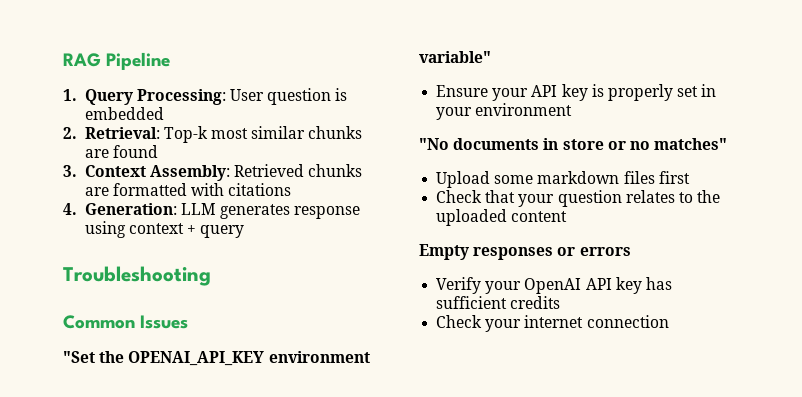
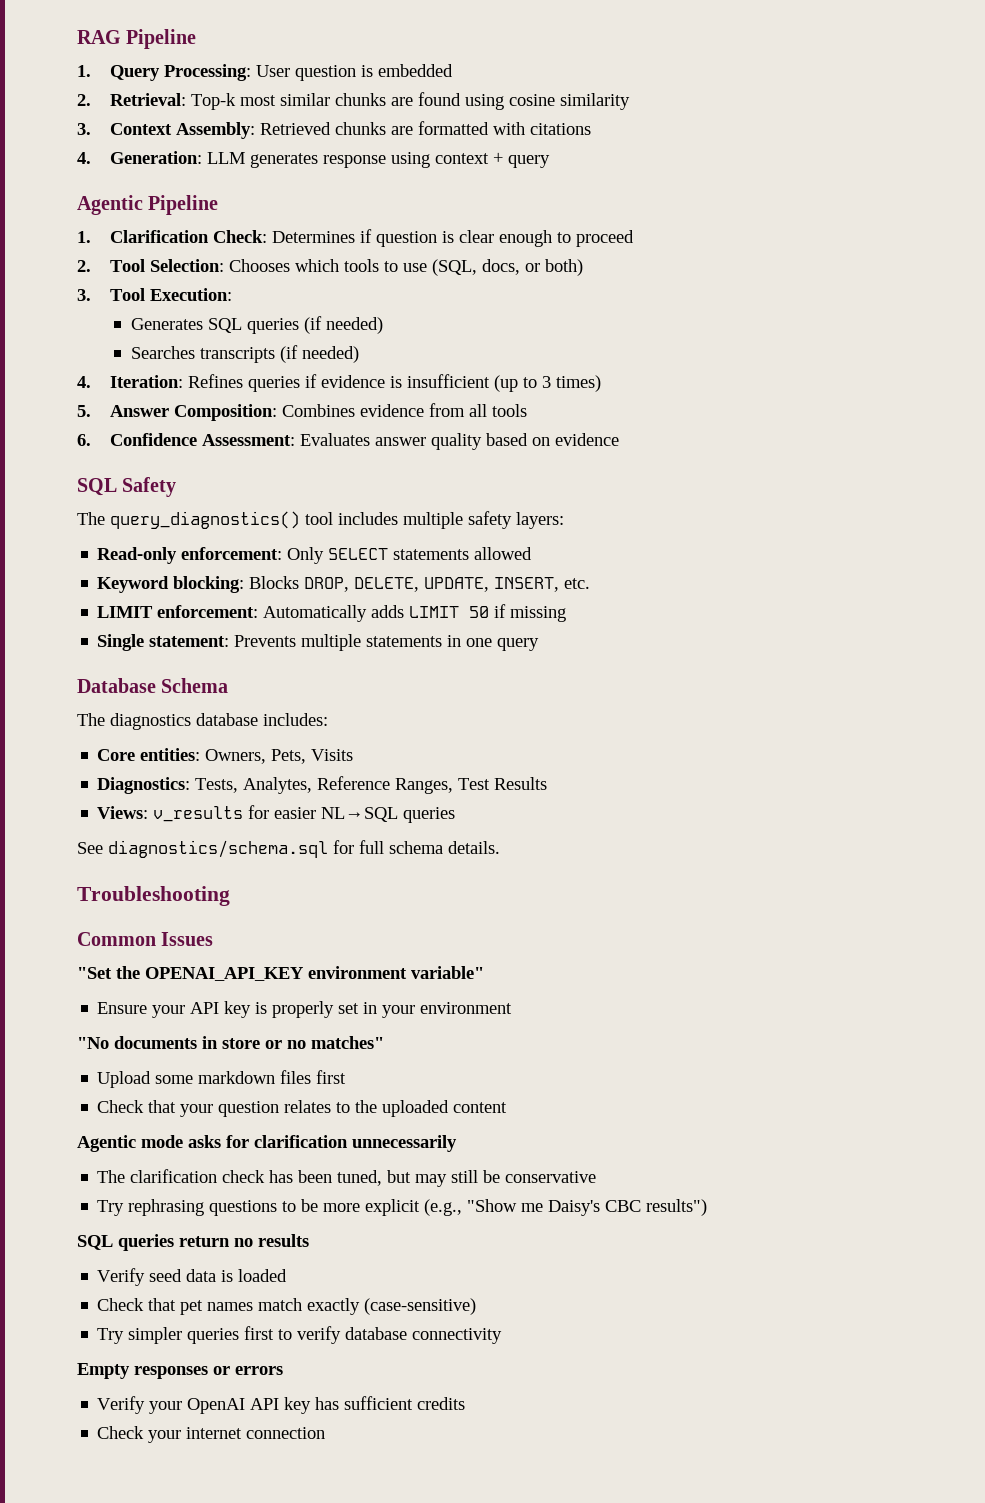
(158, 151) none -> [465,93,631,110] using cosine similarity
(245, 231) none -> [77,195,219,215] [77,229,635,247] [77,259,584,276] [77,288,233,301] [130,316,383,334] [130,345,359,363] [77,374,602,392] [77,403,528,421] [77,433,620,450] [77,477,177,497] [77,511,564,529] [97,547,533,564] [97,576,591,593] [97,604,567,622] [97,634,540,651] [77,678,229,693] [77,713,328,730] [97,748,354,764] [97,776,548,794] [97,805,456,823] [77,840,500,858] // Agentic Pipeline // 1. Clarification Check: Determines if question is clear enough to proceed // 2. Tool Selection: Chooses which tools to use (SQL, docs, or both) // 3. Tool Execution: // Generates SQL queries (if needed) // Searches transcripts (if needed) // 4. Iteration: Refines queries if evidence is insufficient (up to 3 times) // 5. Answer Composition: Combines evidence from all tools // 6. Confidence Assessment: Evaluates answer quality based on evidence // SQL Safety // The query_diagnostics() tool includes multiple safety layers: // Read-only enforcement: Only SELECT statements allowed // Keyword blocking: Blocks DROP, DELETE, UPDATE, INSERT, etc. // LIMIT enforcement: Automatically adds LIMIT 50 if missing // Single statement: Prevents multiple statements in one query // Database Schema // The diagnostics database includes: // Core entities: Owners, Pets, Visits // Diagnostics: Tests, Analytes, Reference Ranges, Test Results // Views: v_results for easier NL→SQL queries // See diagnostics/schema.sql for full schema details.
(568, 216) none -> [77,1135,457,1152] [97,1169,597,1187] [97,1199,708,1216] [77,1234,309,1251] [97,1268,288,1286] [97,1298,477,1315] [97,1326,503,1344] // Agentic mode asks for clarification unnecessarily // The clarification check has been tuned, but may still be conservative // Try rephrasing questions to be more explicit (e.g., "Show me Daisy's CBC results") // SQL queries return no results // Verify seed data is loaded // Check that pet names match exactly (case-sensitive) // Try simpler queries first to verify database connectivity

